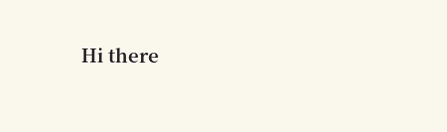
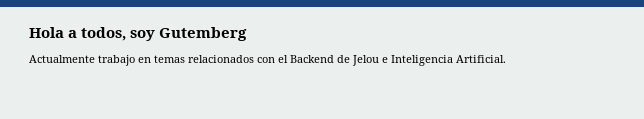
[81,47,160,63] Hi there -> [29,27,248,41] [29,55,506,66] Hola a todos, soy Gutemberg // Actualmente trabajo en temas relacionados con el Backend de Jelou e Inteligencia Artificial.

